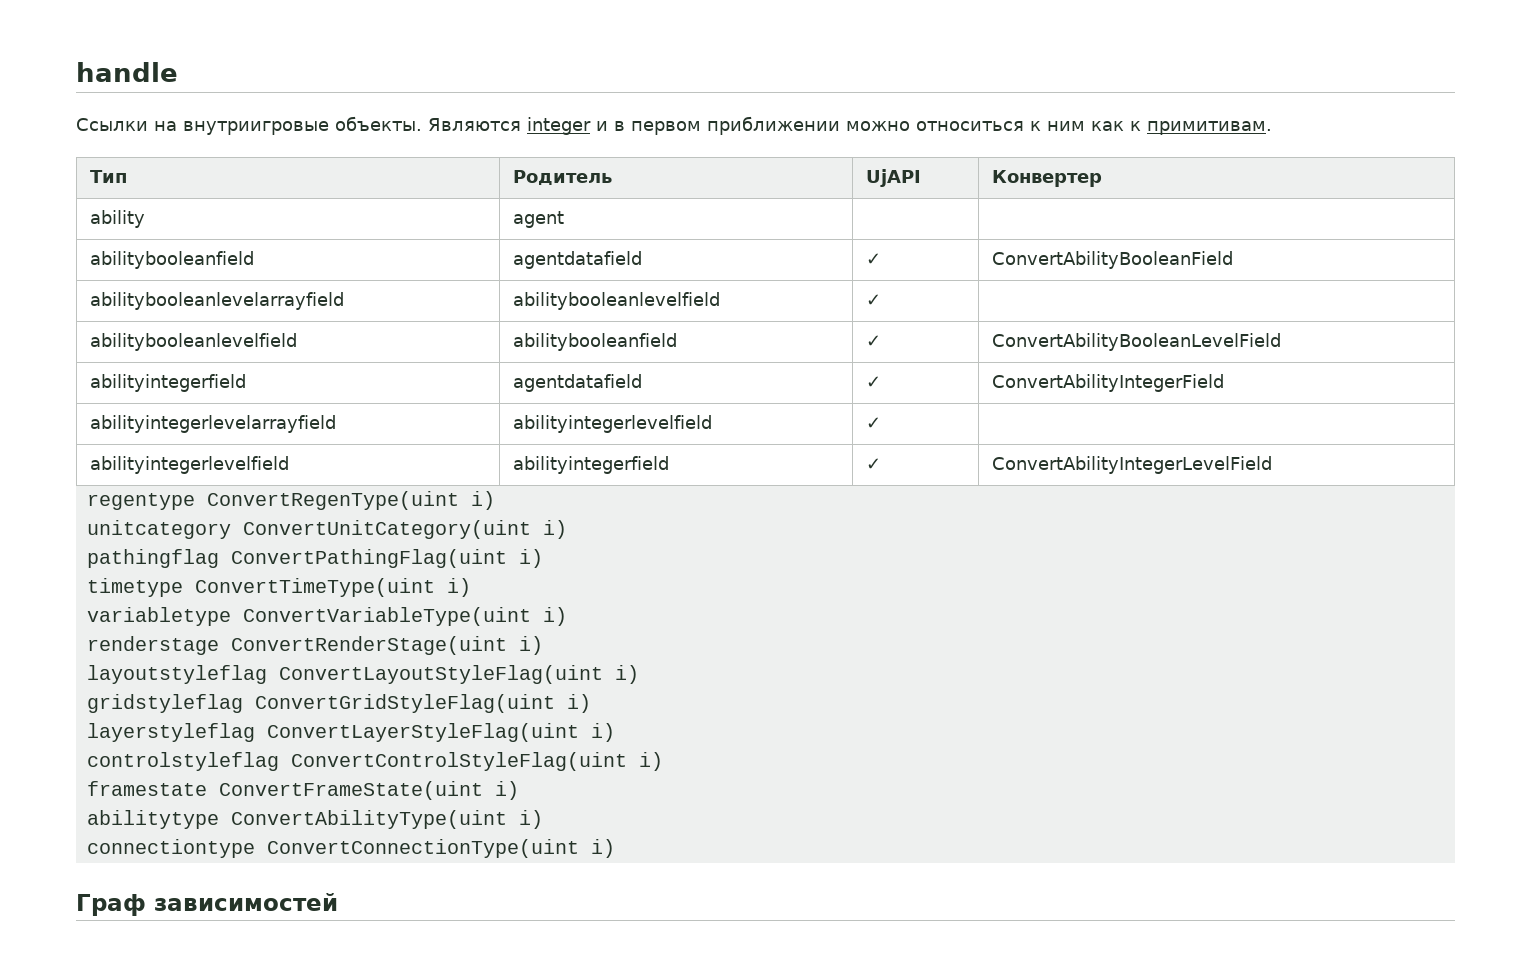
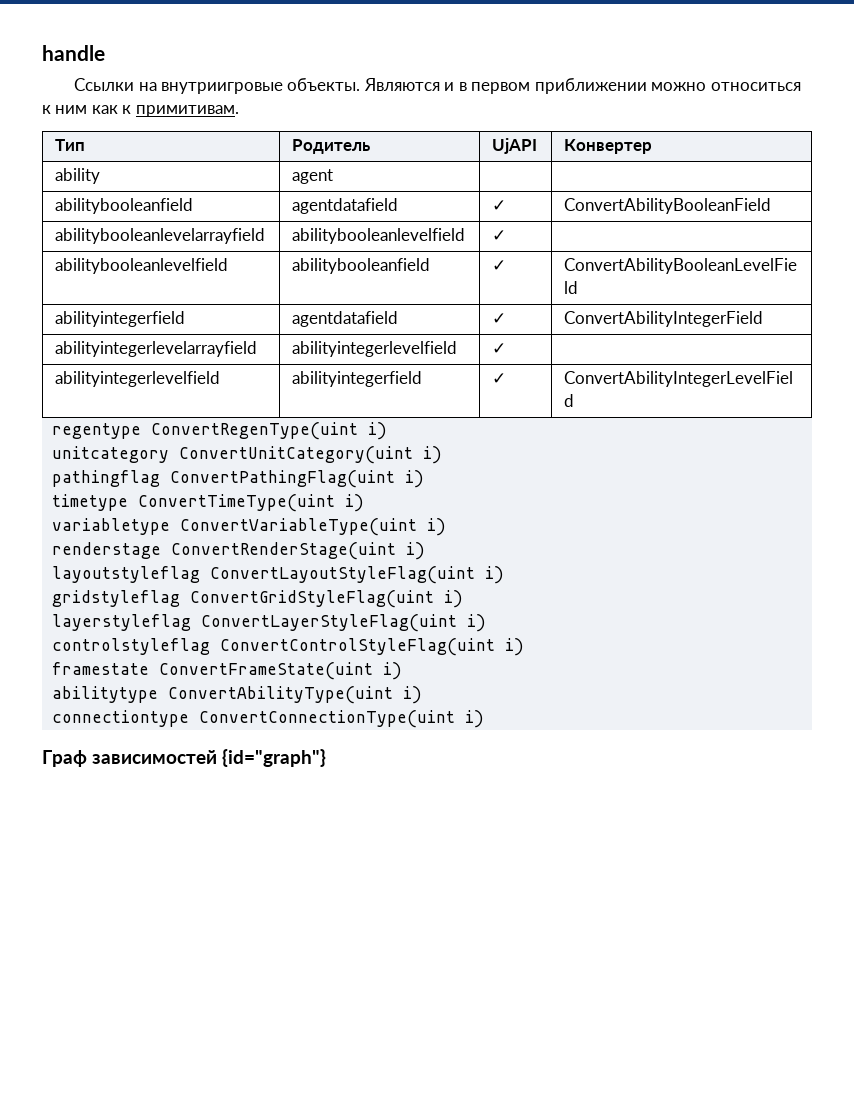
[527,117,591,135] integer -> (440, 84) none
(338, 902) none -> [222,749,327,767] {id="graph"}

